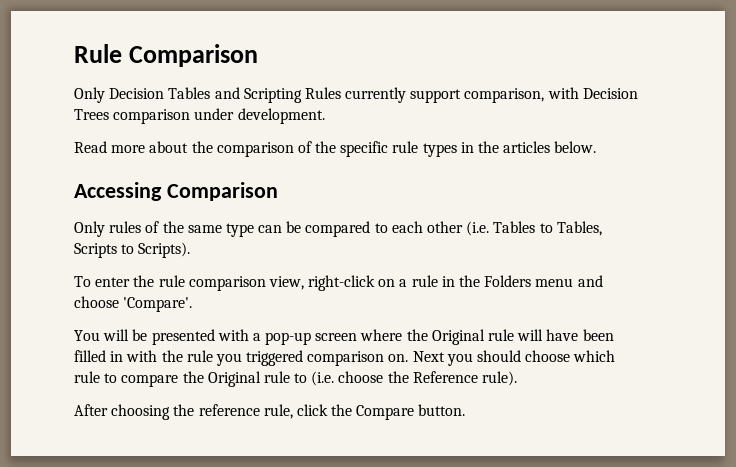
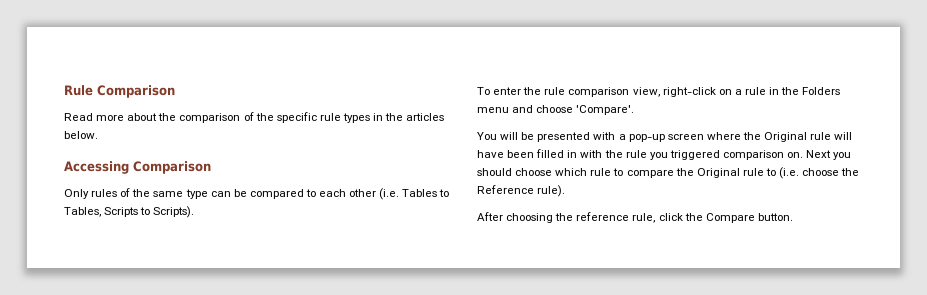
[74,87,638,103] [74,108,325,124] // Only Decision Tables and Scripting Rules currently support comparison, with Decision Trees comparison under development. -> (175, 91) none

